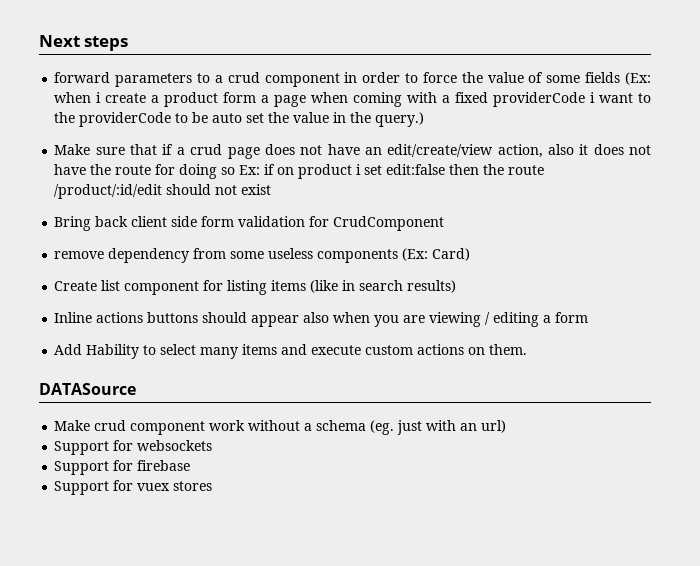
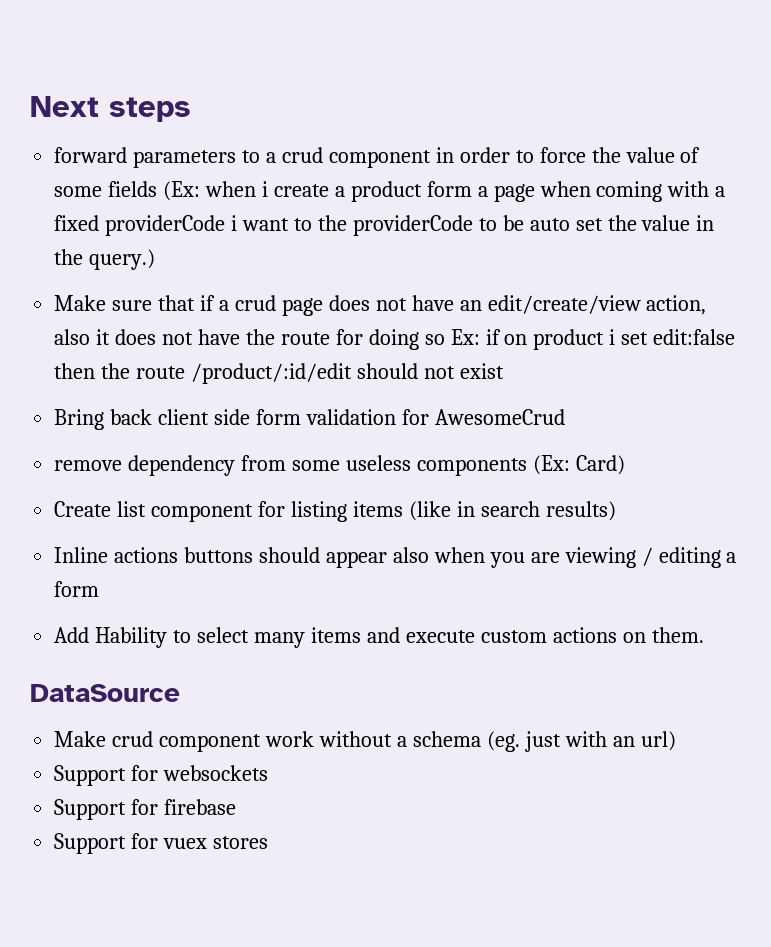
[333,216,445,231] CrudComponent -> [434,409,565,425] AwesomeCrud
[39,383,136,395] DATASource -> [30,684,180,702] DataSource

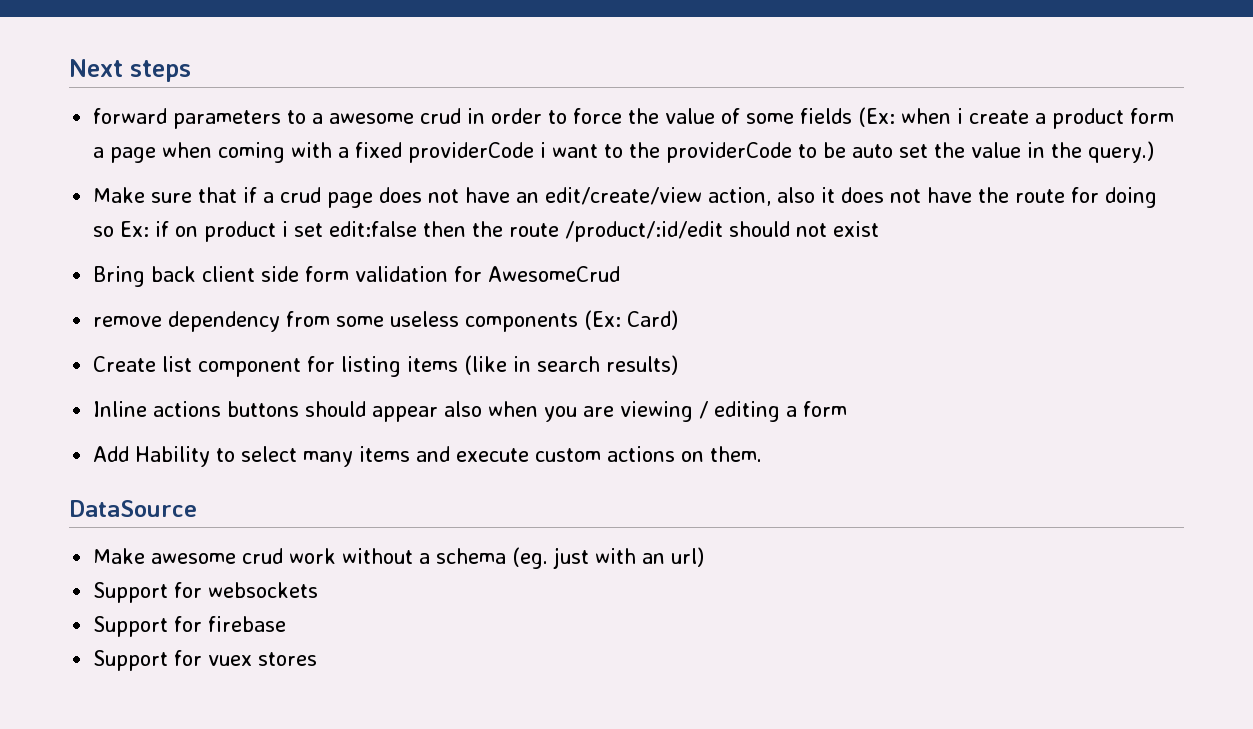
[281,147,431,168] crud component -> [329,108,462,124] awesome crud
[112,731,262,752] crud component -> [151,548,284,564] awesome crud

